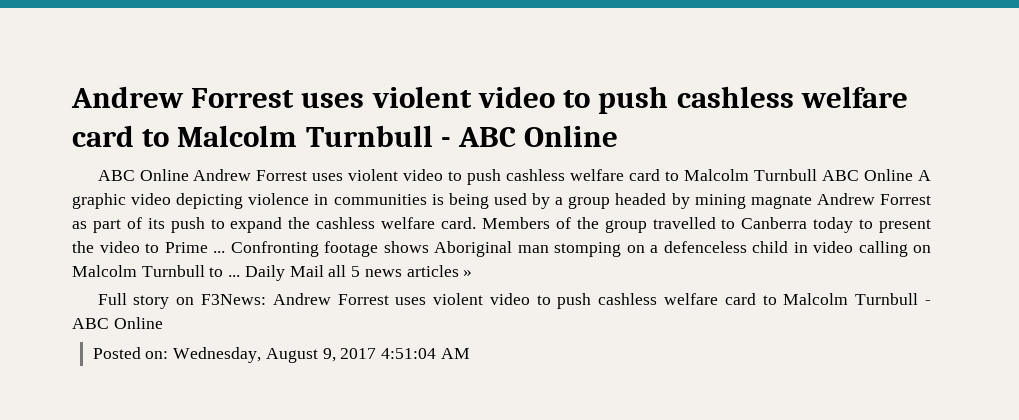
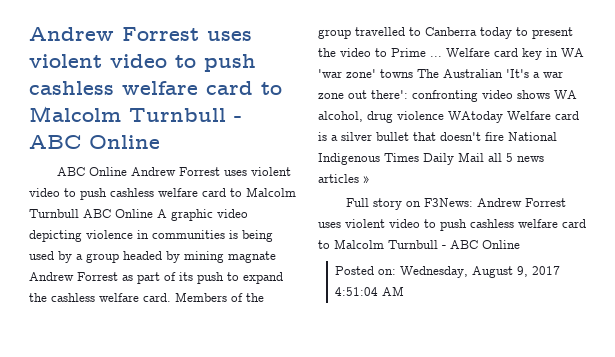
[230,241,931,257] [72,265,241,277] Confronting footage shows Aboriginal man stomping on a defenceless child in video calling on Malcolm Turnbull to ... -> [446,48,584,60] [318,69,563,78] [318,90,577,102] [318,111,579,123] [318,132,557,141] [318,153,419,165] Welfare card key in WA 'war zone' towns The Australian 'It's a war zone out there': confronting video shows WA alcohol, drug violence WAtoday Welfare card is a silver bullet that doesn't fire National Indigenous Times

